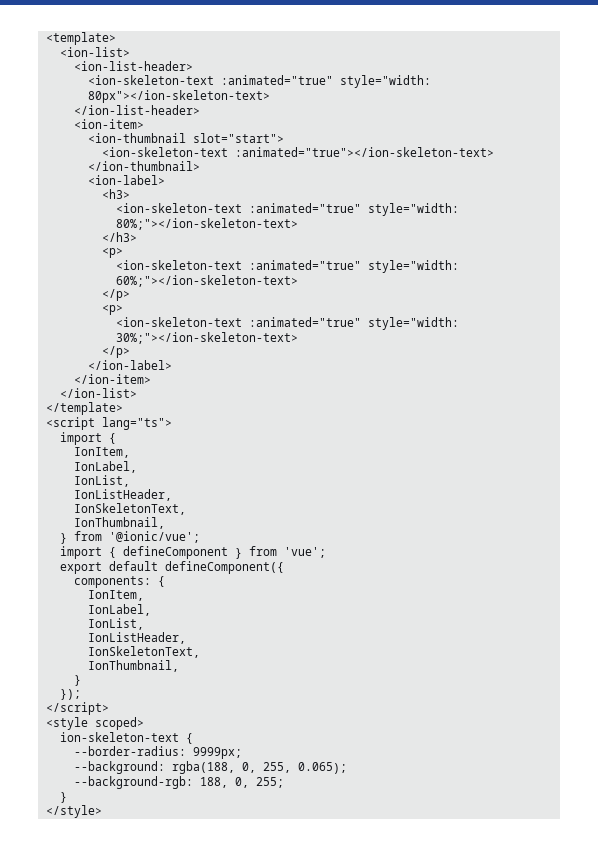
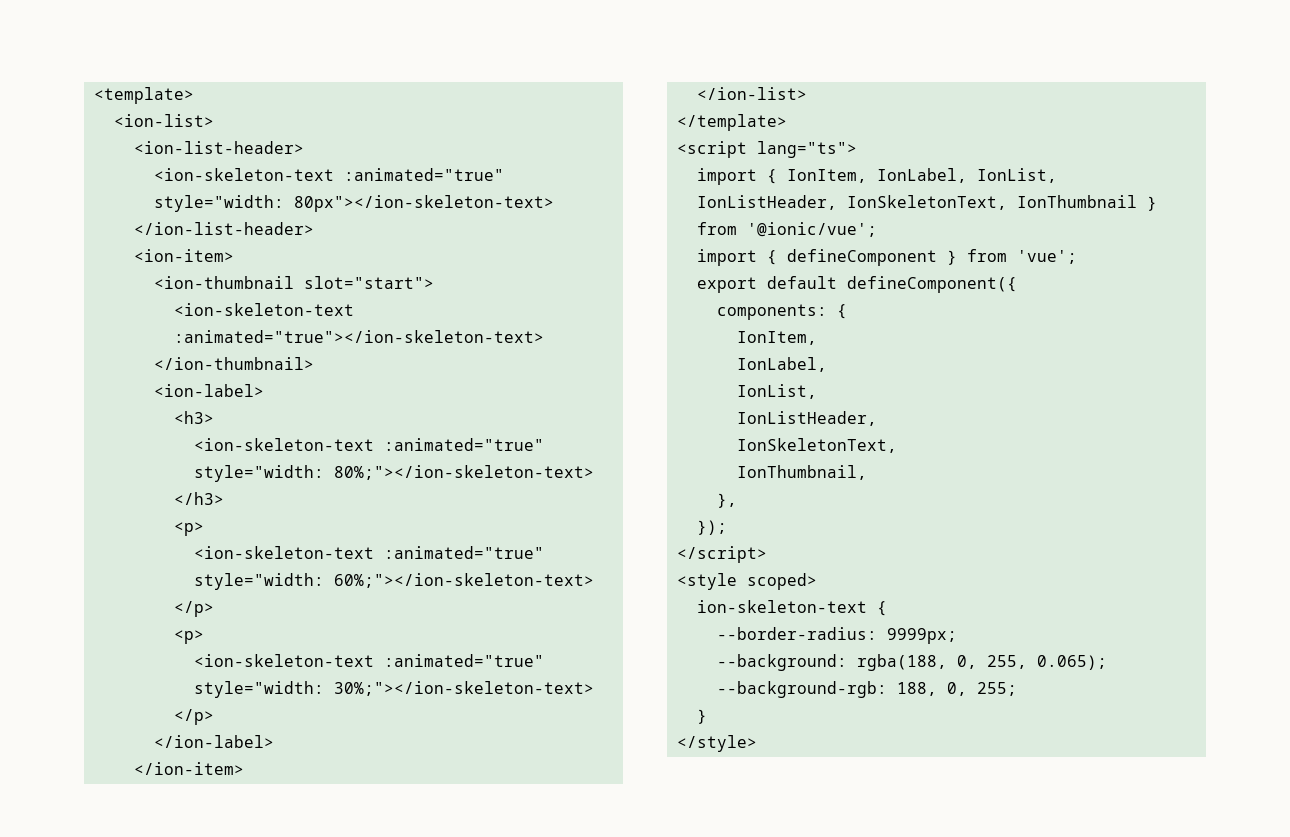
[73,447,130,458] [73,461,137,473] [73,475,130,487] [73,489,172,501] [73,503,186,515] [73,517,165,529] // IonItem, // IonLabel, // IonList, // IonListHeader, // IonSkeletonText, // IonThumbnail, // -> [787,168,1058,183] [697,195,1138,210] IonItem, IonLabel, IonList, IonListHeader, IonSkeletonText, IonThumbnail
[73,675,81,686] } -> [717,493,738,508] },

